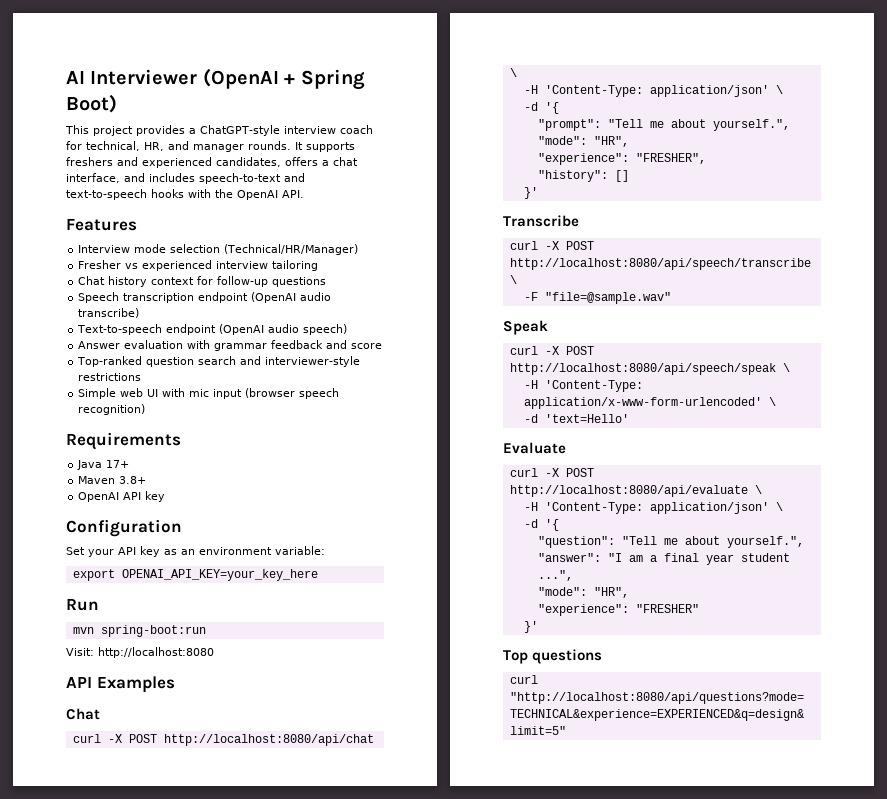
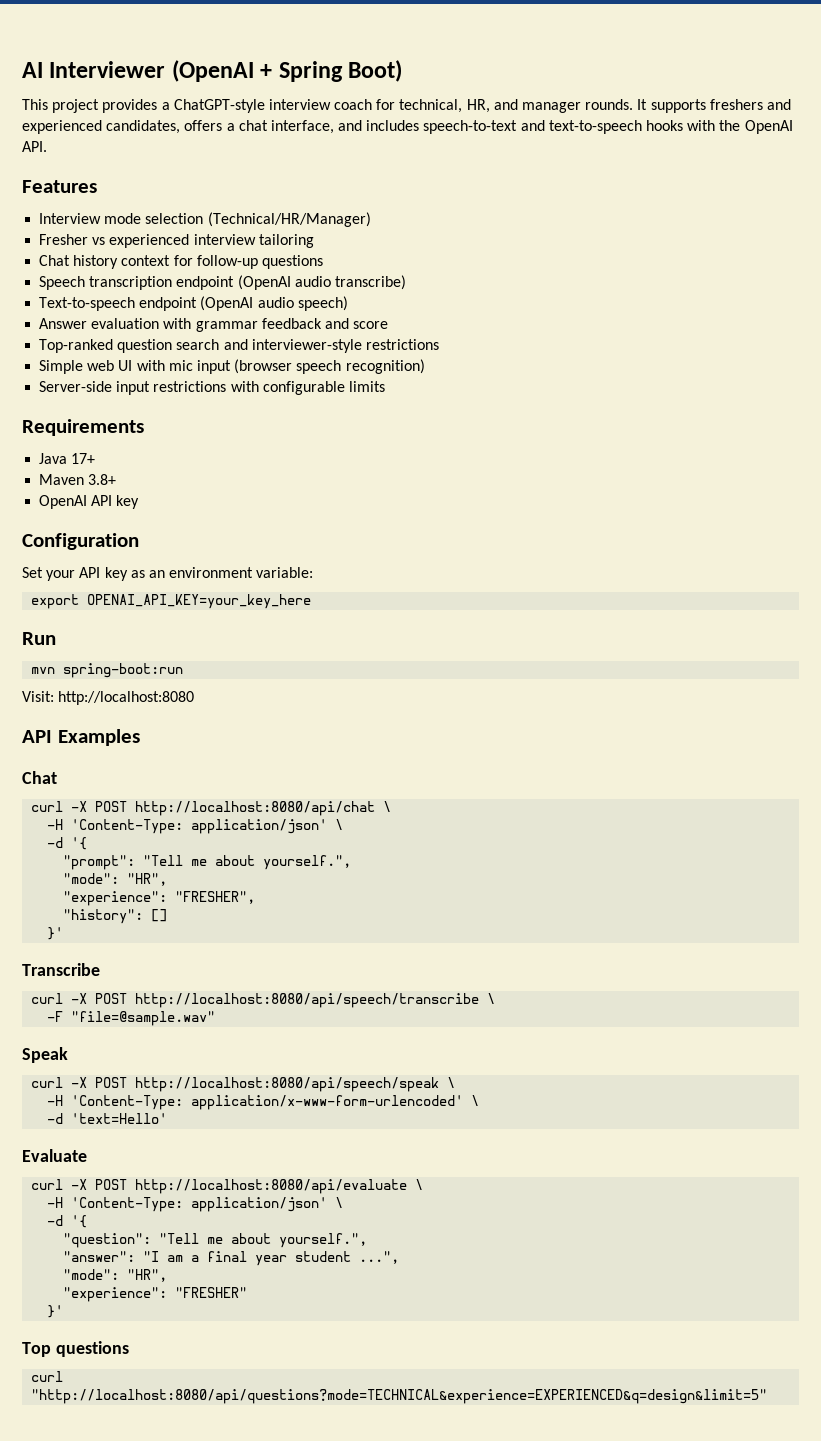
(146, 409) none -> [39,381,385,395] // Server-side input restrictions with configurable limits

